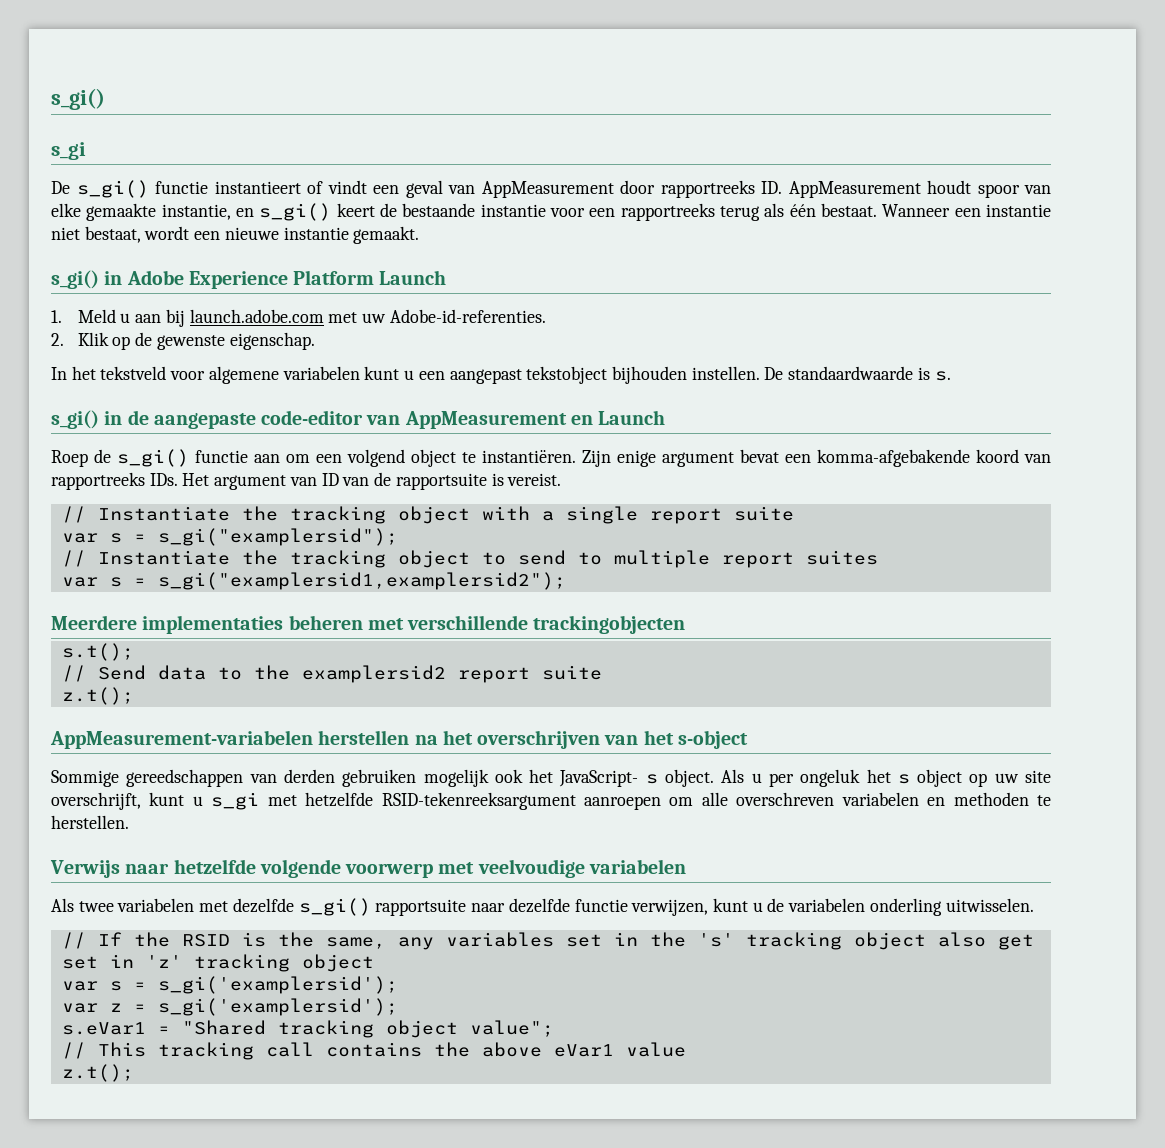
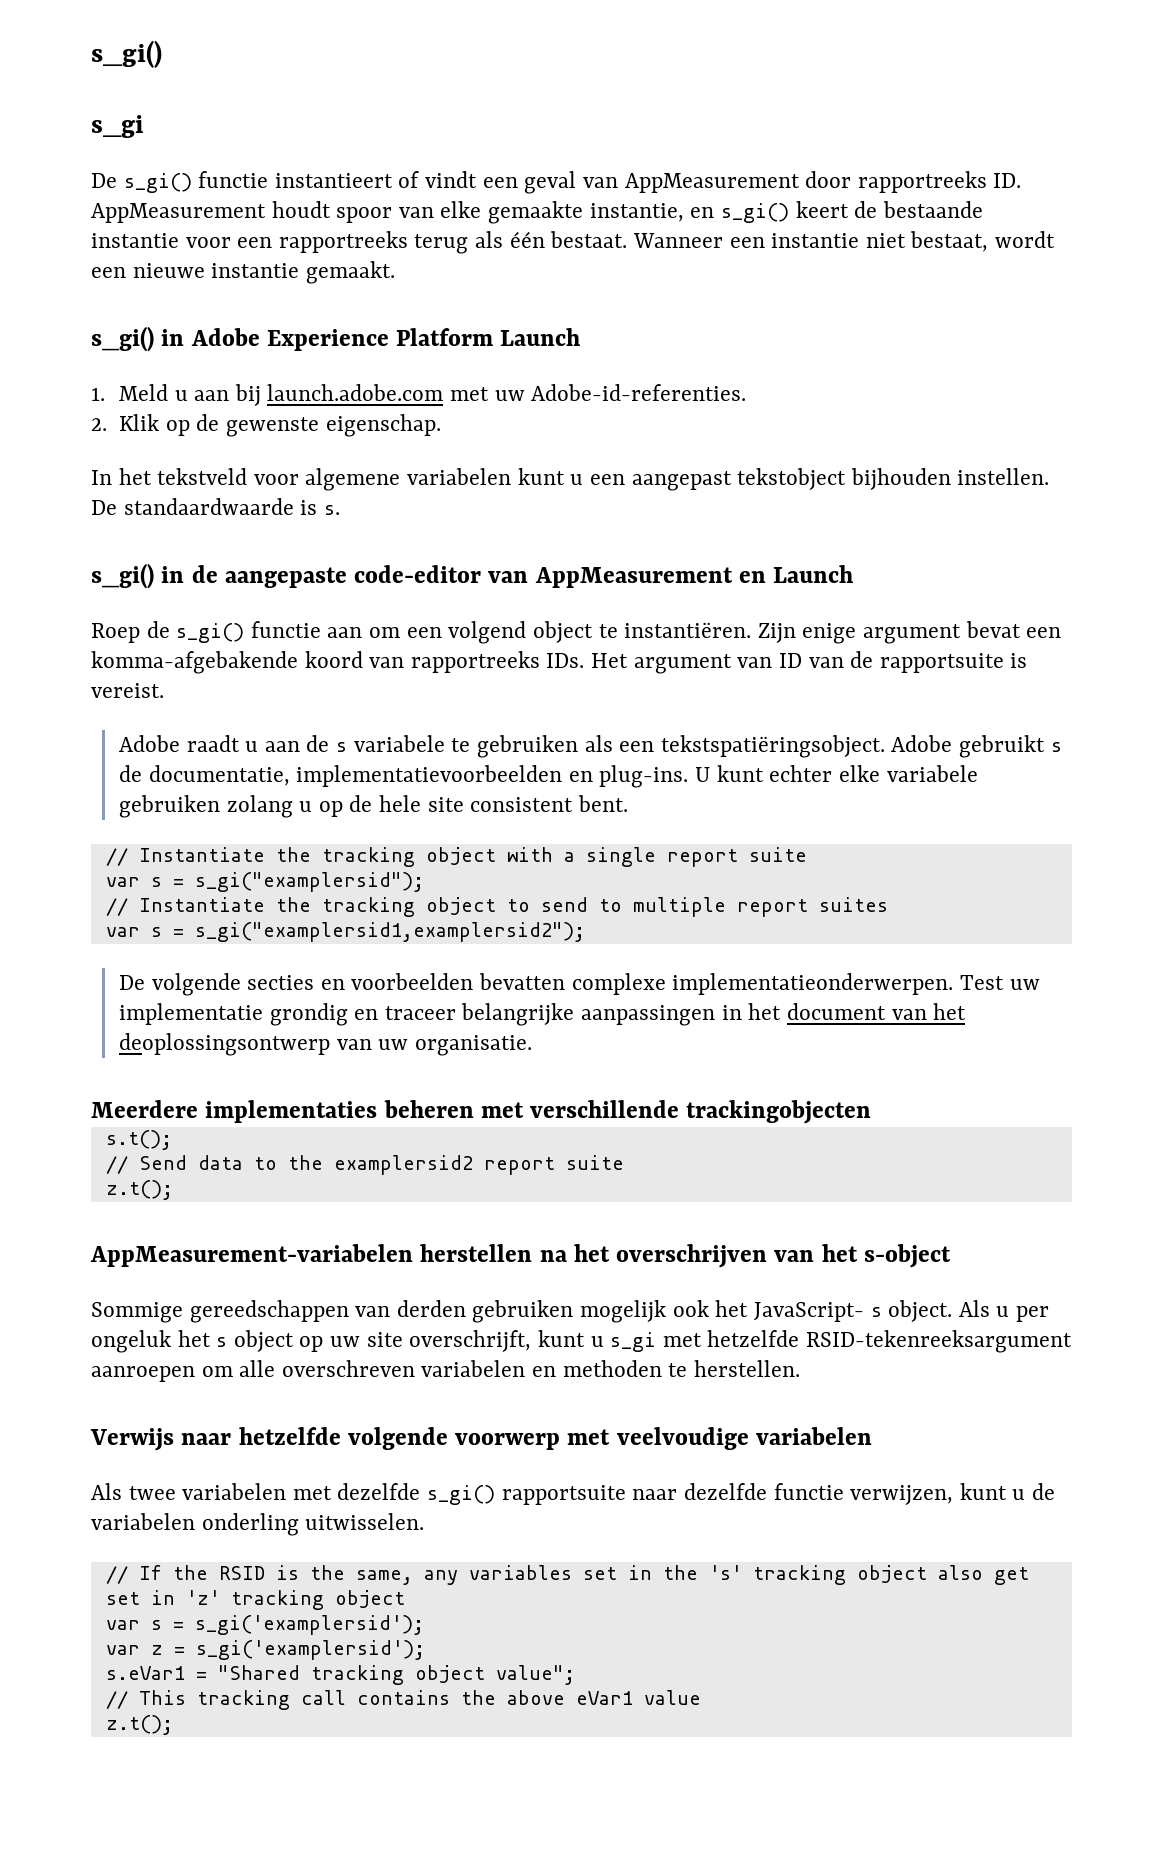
(562, 479) none -> [118,735,1062,758] [118,765,978,788] [118,795,628,818] // Adobe raadt u aan de s variabele te gebruiken als een tekstspatiëringsobject. Adobe gebruikt s de documentatie, implementatievoorbeelden en plug-ins. U kunt echter elke variabele gebruiken zolang u op de hele site consistent bent.
(566, 581) none -> [118,973,1040,996] [118,1003,967,1026] [118,1033,532,1056] // De volgende secties en voorbeelden bevatten complexe implementatieonderwerpen. Test uw implementatie grondig en traceer belangrijke aanpassingen in het document van het deoplossingsontwerp van uw organisatie.

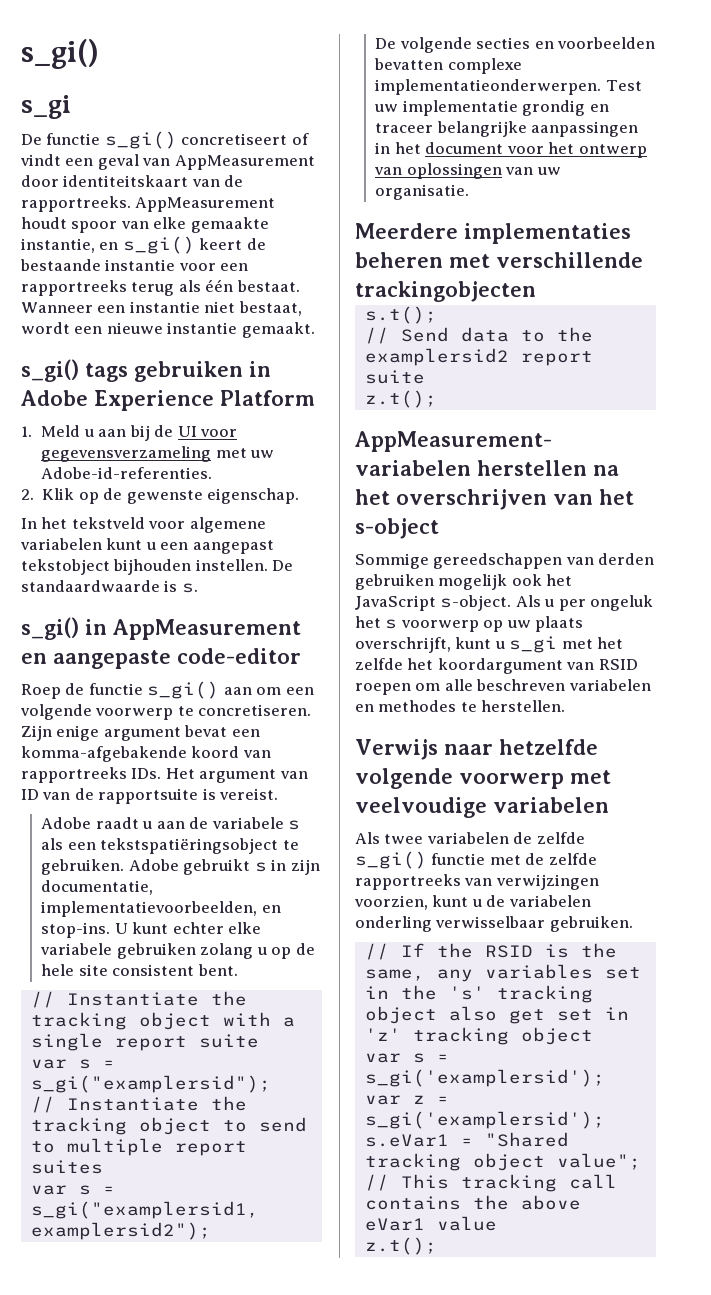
[123,171,393,193] s_gi() functie instantieert -> [46,131,288,149] functie s_gi() concretiseert
[857,171,1022,193] rapportreeks ID. -> [63,175,244,187] [21,196,131,212] identiteitskaart van de rapportreeks.
(154, 339) none -> [85,361,243,382] tags gebruiken
[500,328,581,346] Launch -> (315, 398) none
[267,384,444,401] launch.adobe.com -> [154,425,238,437] [41,446,212,462] de UI voor gegevensverzameling
[191,565,218,583] de -> [113,619,301,640] [21,653,47,664] AppMeasurement en
[488,565,854,588] van AppMeasurement en Launch -> (301, 656) none
[176,621,321,643] s_gi() functie -> [88,681,220,699] functie s_gi()
[448,621,752,644] volgend object te instantiëren. -> [20,704,312,720] volgende voorwerp te concretiseren.
[336,735,1062,758] [118,765,689,788] s variabele te gebruiken als een tekstspatiëringsobject. Adobe gebruikt s de documentatie, implementatievoorbeelden en plug-ins. -> [211,817,301,830] [41,838,299,854] [41,859,320,875] [41,880,154,895] [41,901,281,917] [41,922,111,938] variabele s als een tekstspatiëringsobject te gebruiken. Adobe gebruikt s in zijn documentatie, implementatievoorbeelden, en stop-ins.
[891,1003,967,1020] [118,1033,330,1056] van het deoplossingsontwerp -> [506,142,647,158] [374,163,502,179] voor het ontwerp van oplossingen
[753,1300,953,1322] JavaScript- s object. -> [355,595,512,611] JavaScript s-object.
[233,1330,294,1352] object -> [400,620,479,632] voorwerp
[366,1332,403,1347] site -> [535,616,584,632] plaats
[707,1330,1072,1353] [91,1366,195,1382] hetzelfde RSID-tekenreeksargument aanroepen -> [597,637,624,649] [355,658,638,674] [355,683,411,695] het zelfde het koordargument van RSID roepen
[281,1360,415,1377] overschreven -> [476,679,566,691] beschreven
[562,1360,662,1377] methoden -> [378,700,457,712] methodes
[292,1483,954,1505] met dezelfde s_gi() rapportsuite naar dezelfde functie verwijzen, -> [513,832,585,844] [355,851,597,869] [355,874,599,890] [354,895,428,910] de zelfde s_gi() functie met de zelfde rapportreeks van verwijzingen voorzien,
[305,1513,425,1530] uitwisselen. -> [435,916,633,932] verwisselbaar gebruiken.

